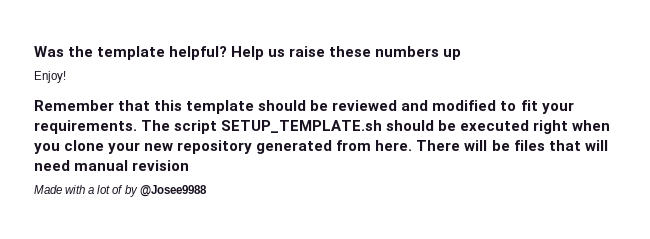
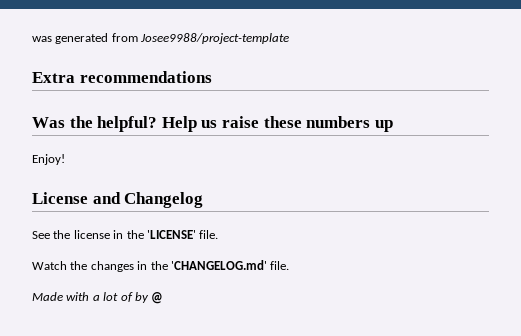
(34, 51) none -> [32,33,290,44] [32,71,212,83] was generated from Josee9988/project-template // Extra recommendations //
[97,46,166,60] template -> (93, 122) none
[34,100,574,114] [34,120,611,134] [34,140,608,154] [34,160,190,171] Remember that this template should be reviewed and modified to fit your requirements. The script SETUP_TEMPLATE.sh should be executed right when you clone your new repository generated from here. There will be files that will need manual revision -> [32,192,204,208] [32,230,219,239] [32,260,290,272] License and Changelog // See the license in the 'LICENSE' file. // Watch the changes in the 'CHANGELOG.md' file.
[139,185,207,197] @Josee9988 -> [151,292,164,304] @

